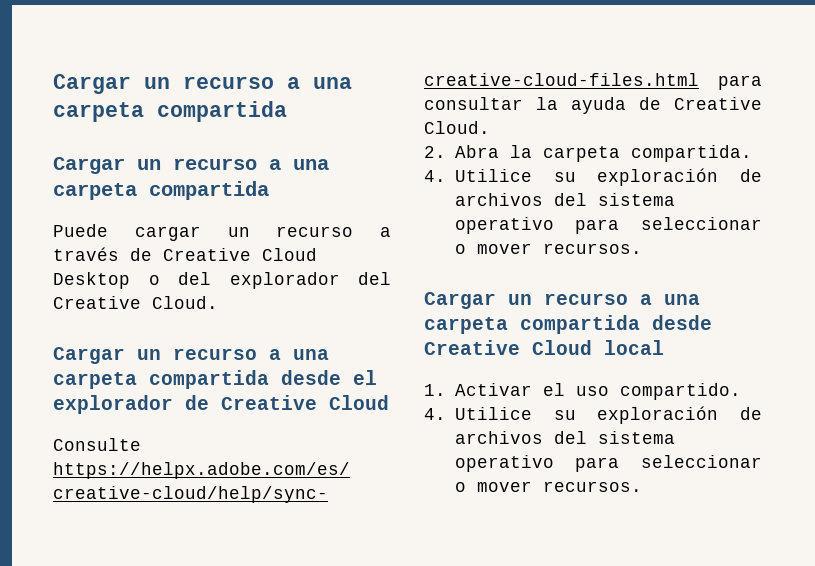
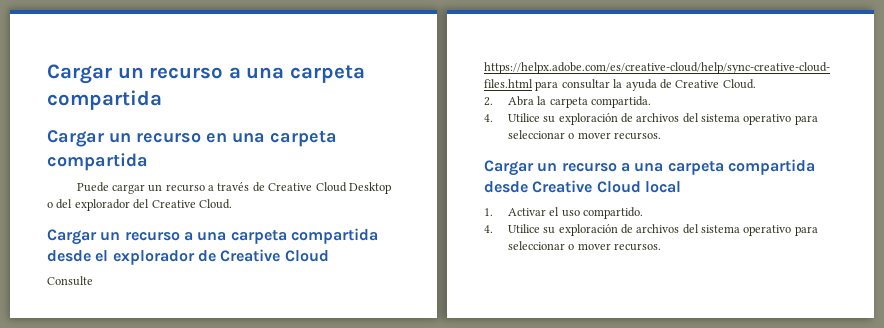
[269,159,281,170] a -> [206,133,227,143] en

